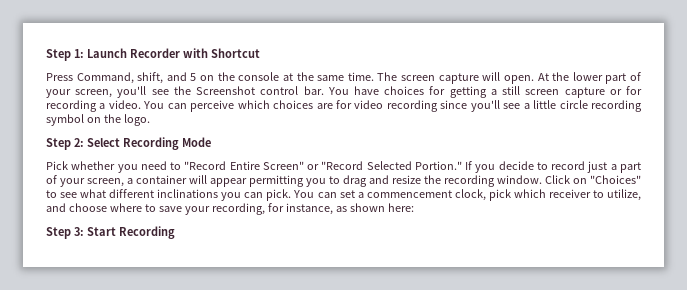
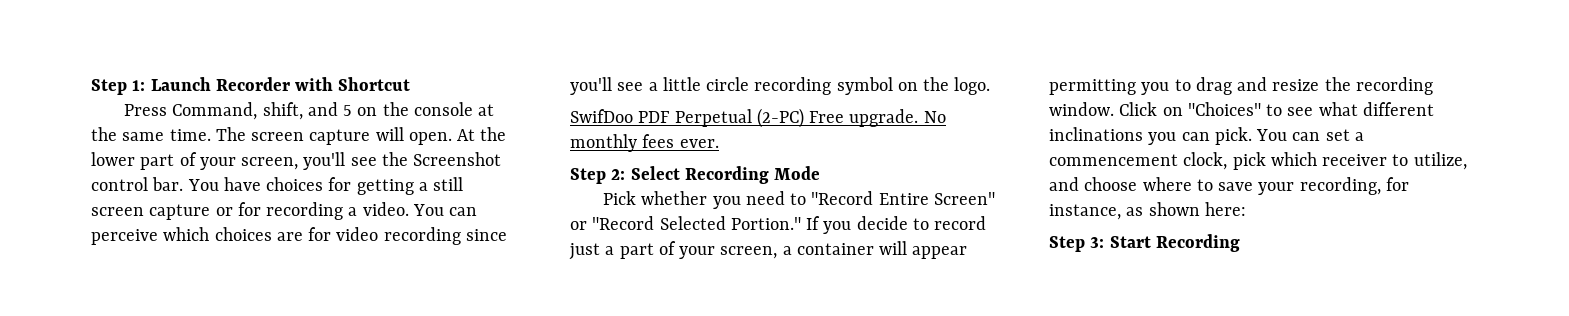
(150, 120) none -> [570,108,946,128] [570,134,719,152] // SwifDoo PDF Perpetual (2-PC) Free upgrade. No monthly fees ever.

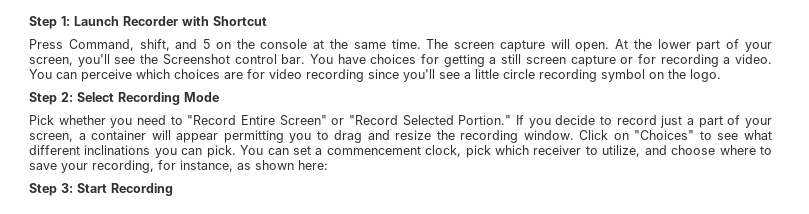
[570,108,946,128] [570,134,719,152] // SwifDoo PDF Perpetual (2-PC) Free upgrade. No monthly fees ever. -> (721, 75) none

